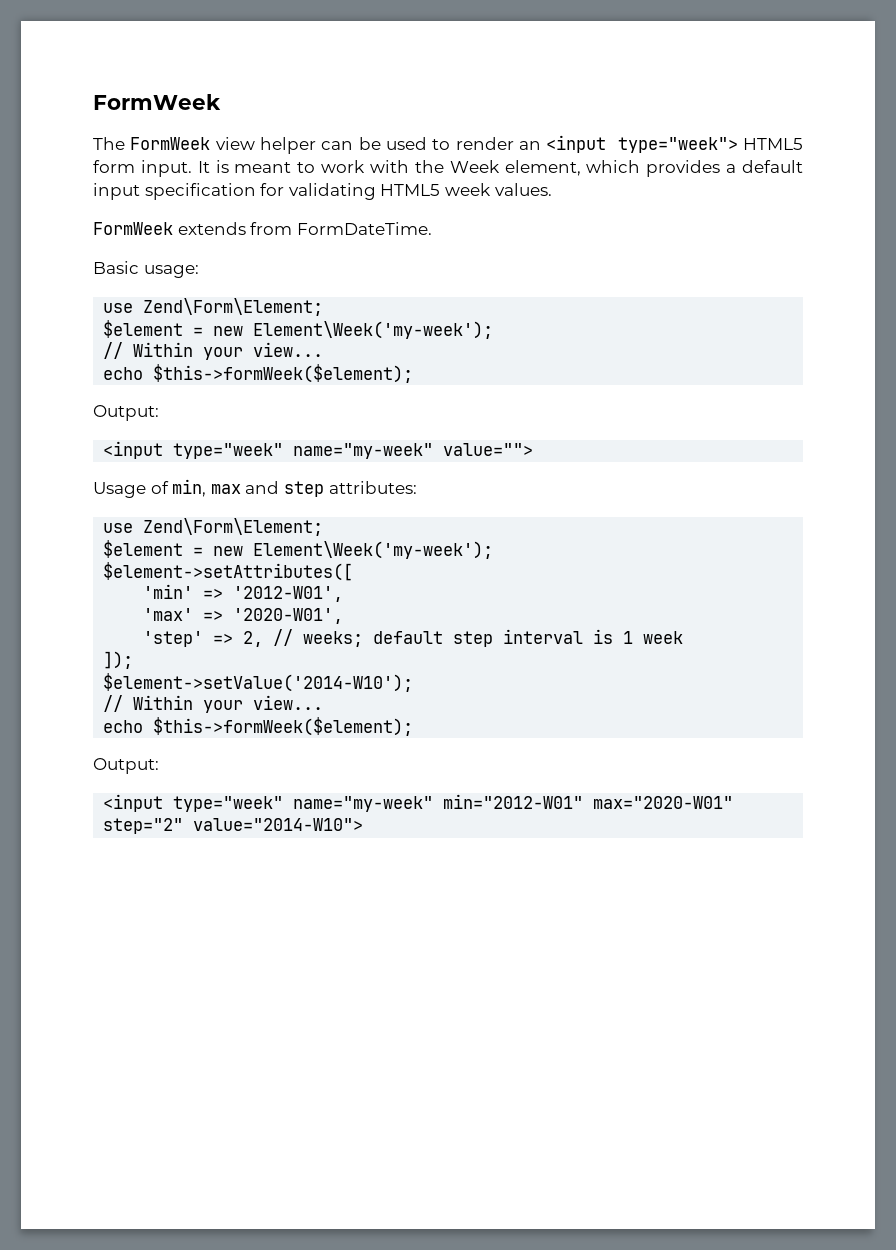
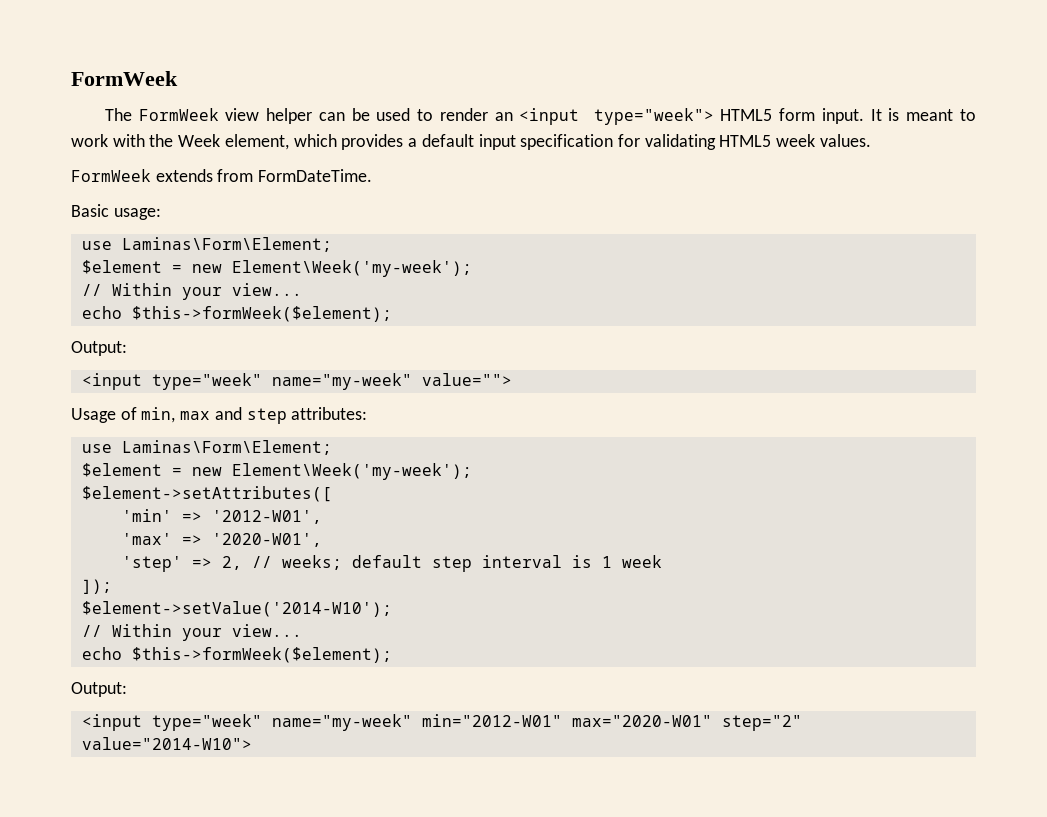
[143,298,324,316] Zend\Form\Element; -> [121,237,332,252] Laminas\Form\Element;
[143,518,324,536] Zend\Form\Element; -> [121,440,332,455] Laminas\Form\Element;

